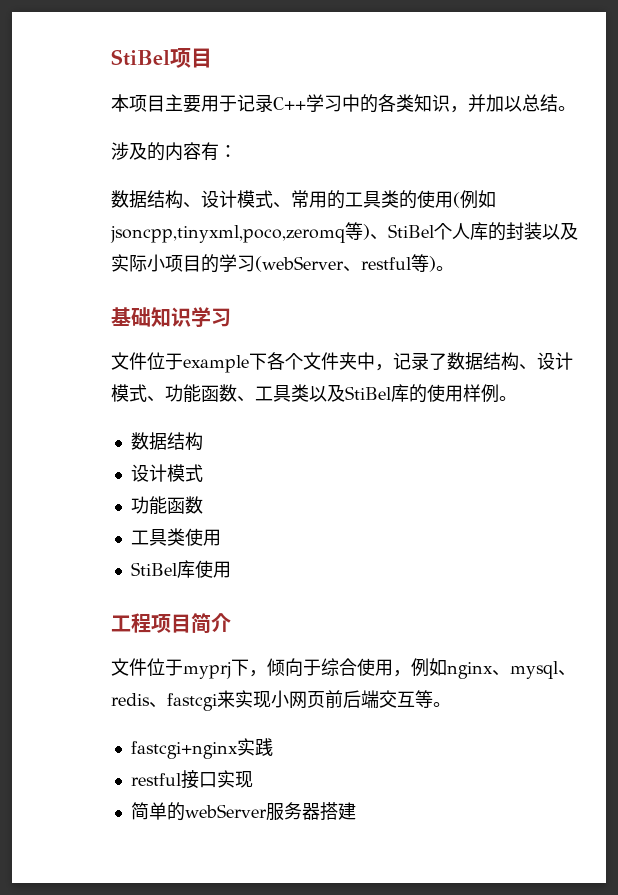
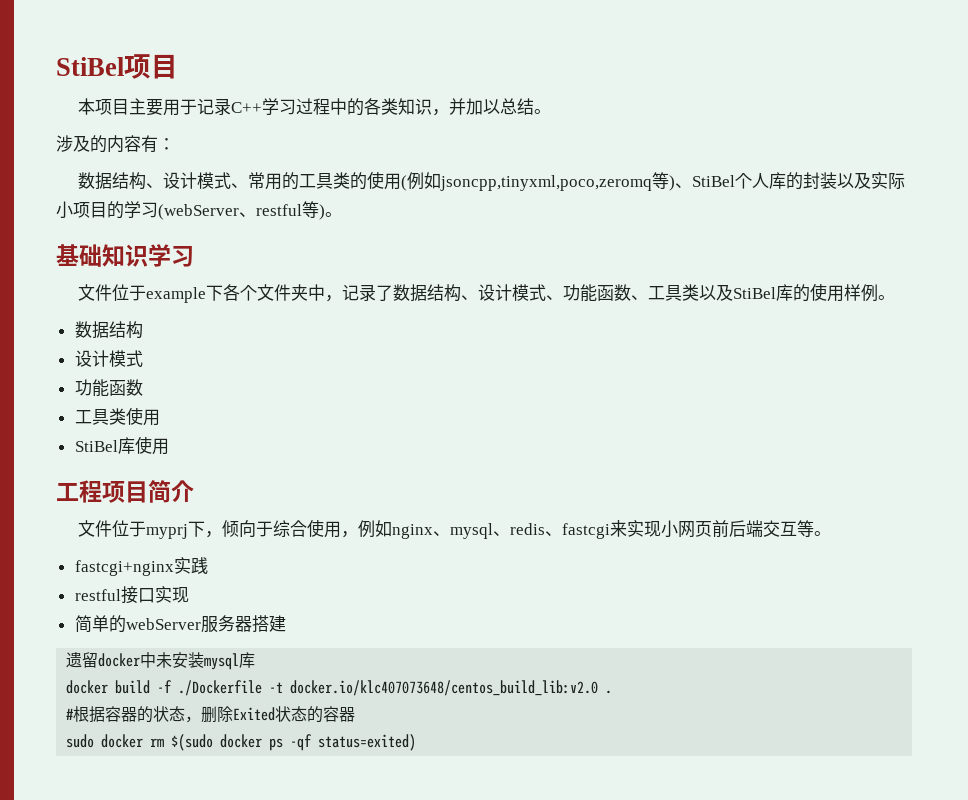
(342, 103) none -> [296,98,331,115] 过程
(356, 811) none -> [66,652,256,670] [66,680,613,696] [66,706,356,723] [66,734,417,751] // 遗留docker中未安装mysql库 // docker build -f ./Dockerfile -t docker.io/klc407073648/centos_build_lib:v2.0 . // #根据容器的状态，删除Exited状态的容器 // sudo docker rm $(sudo docker ps -qf status=exited)

